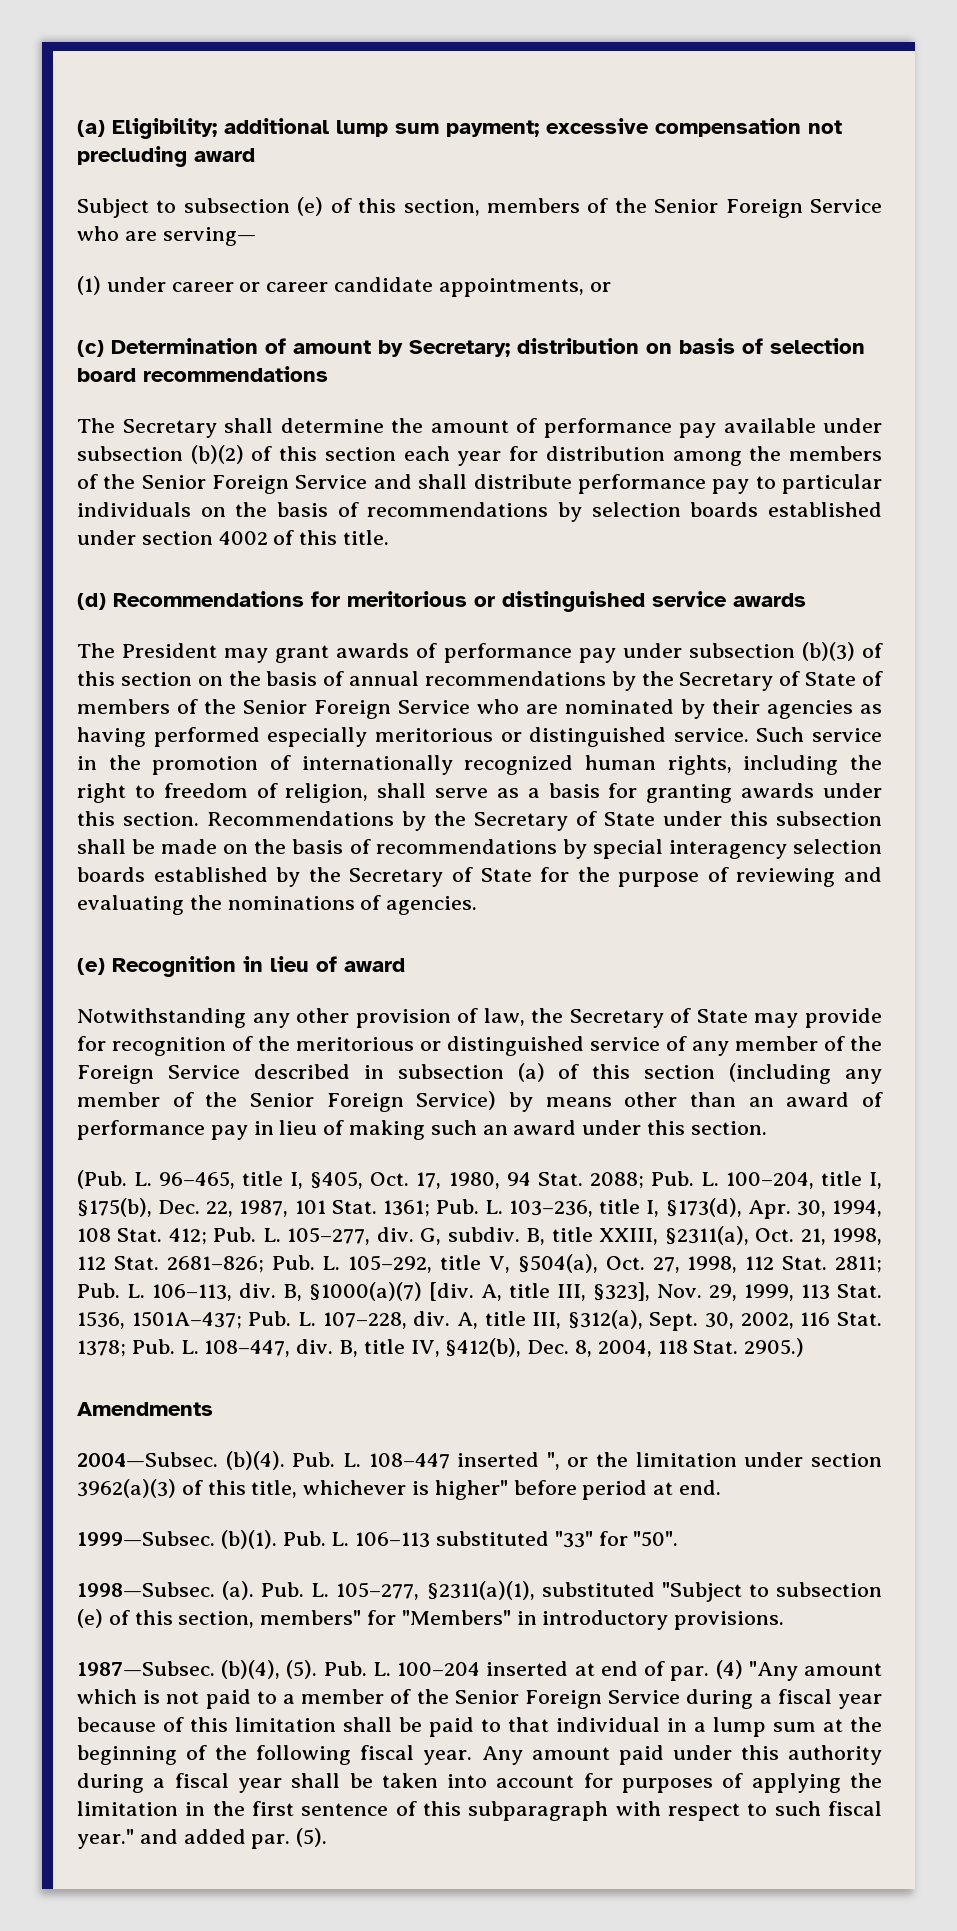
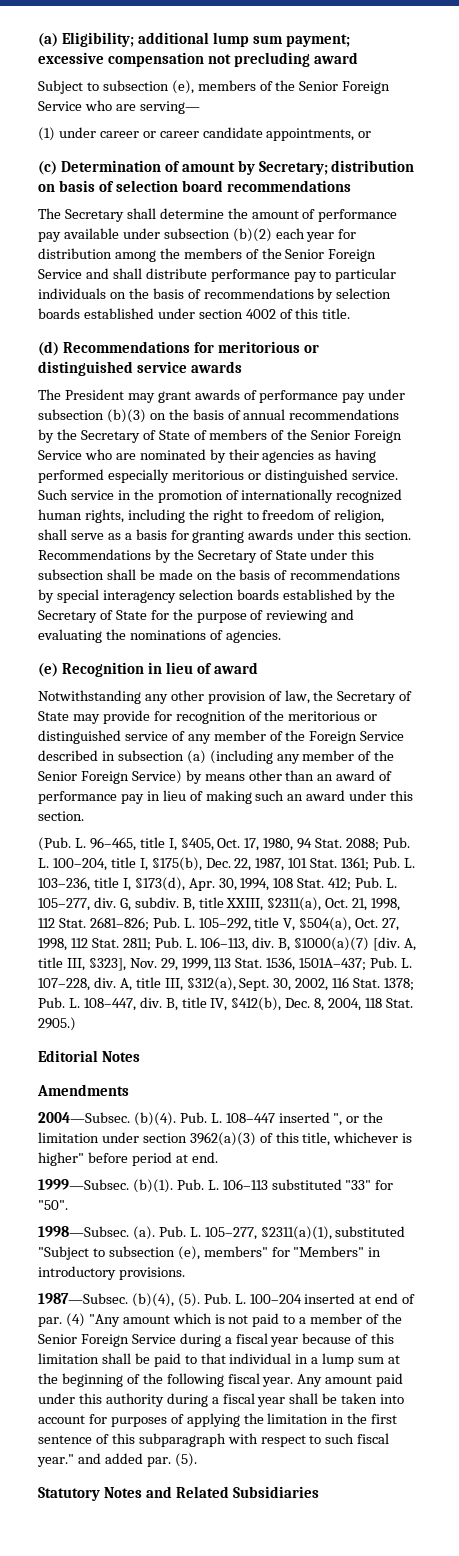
[297,197,480,216] (e) of this section, -> [171,80,194,94] (e),
[251,446,396,461] of this section -> (272, 235) none
[862,643,883,658] [77,671,192,686] of this section -> (146, 416) none
[558,1064,716,1079] of this section -> (206, 757) none
(805, 1347) none -> [38,1050,140,1062] // Editorial Notes
[77,1609,255,1628] (e) of this section, -> [177,1246,200,1260] (e),
(328, 1837) none -> [38,1486,319,1501] // Statutory Notes and Related Subsidiaries

